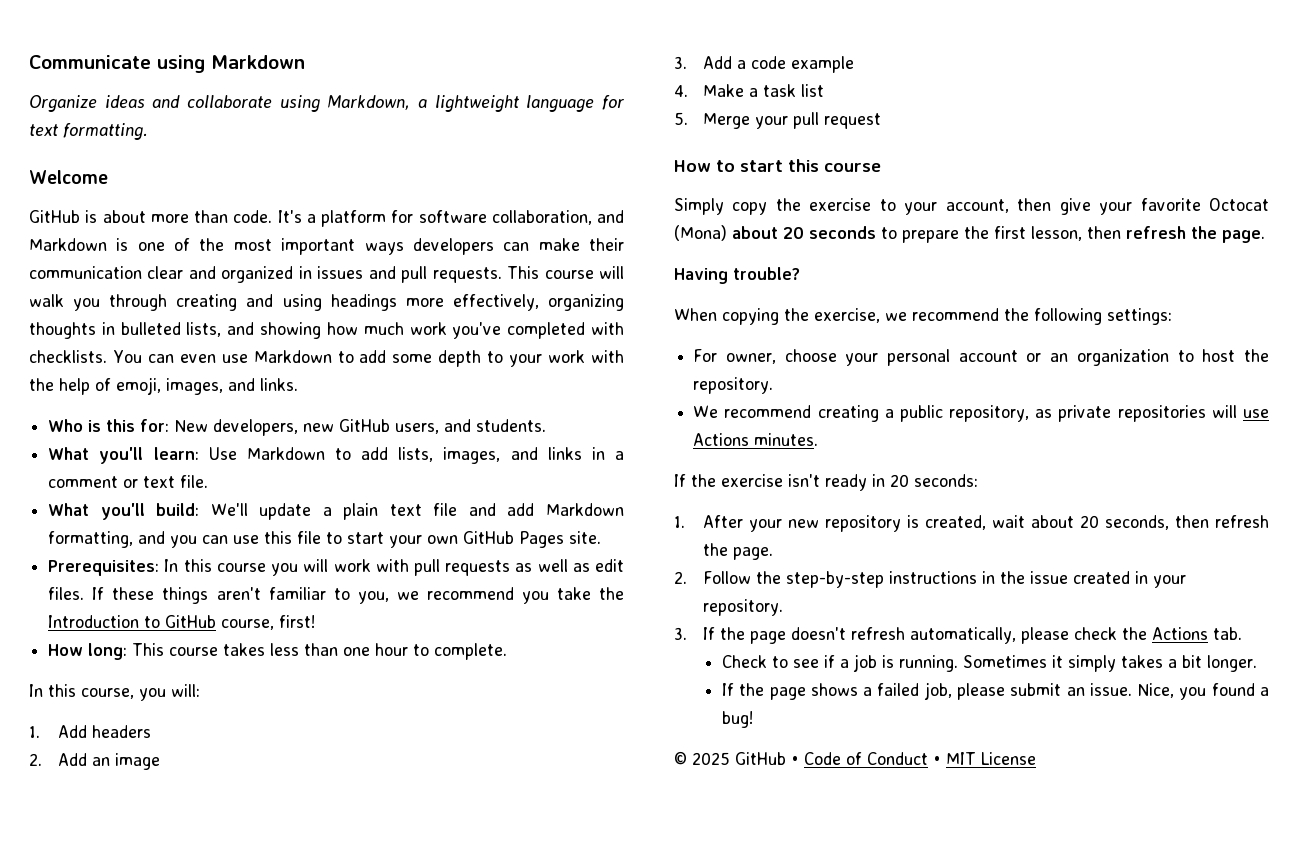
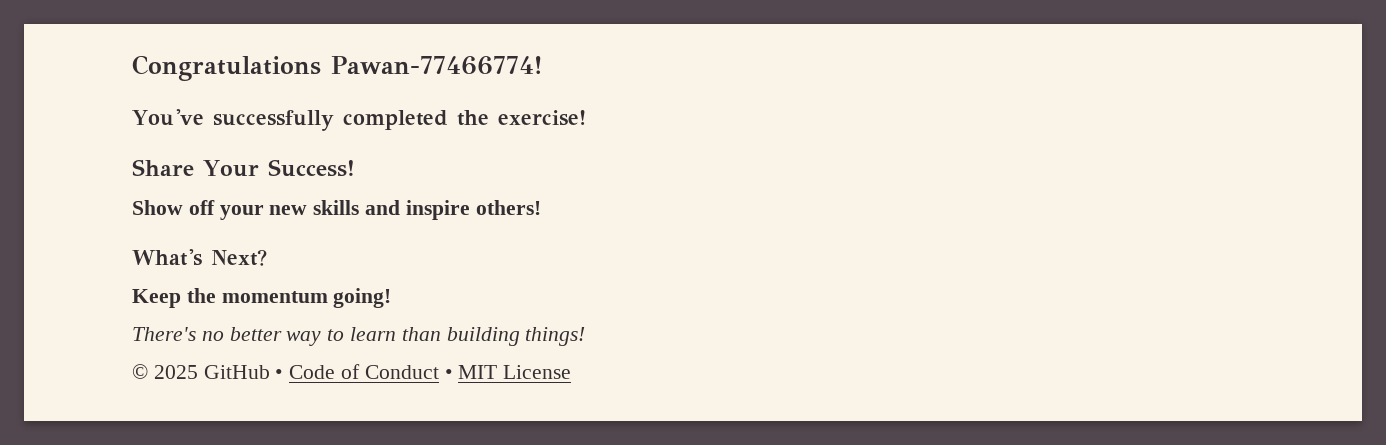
[29,55,305,73] [29,95,624,112] [29,123,148,140] [29,170,108,184] [29,210,624,227] [29,238,625,255] [29,266,624,283] [29,294,624,311] [29,322,624,339] [29,350,624,367] [29,377,298,395] [48,419,547,436] [48,447,624,464] [48,475,209,488] [48,503,624,520] [48,531,602,548] [48,559,624,576] [48,587,624,604] [48,615,316,630] [48,643,508,660] [29,684,200,701] [29,725,151,738] [29,753,160,770] [674,56,854,73] [674,84,824,97] [674,112,881,129] [674,159,881,172] [674,198,1269,215] [674,225,1265,243] [674,267,800,284] [674,308,1172,325] [693,349,1269,366] [693,377,774,394] [693,405,1269,422] [693,433,819,446] [674,474,978,491] [674,515,1269,532] [702,543,773,560] [674,571,1186,588] [702,599,783,616] [674,627,1242,644] [721,654,1257,672] [721,682,1269,700] [721,711,753,728] Communicate using Markdown // Organize ideas and collaborate using Markdown, a lightweight language for text formatting. // Welcome // GitHub is about more than code. It's a platform for software collaboration, and Markdown is one of the most important ways developers can make their communication clear and organized in issues and pull requests. This course will walk you through creating and using headings more effectively, organizing thoughts in bulleted lists, and showing how much work you've completed with checklists. You can even use Markdown to add some depth to your work with the help of emoji, images, and links. // Who is this for: New developers, new GitHub users, and students. // What you'll learn: Use Markdown to add lists, images, and links in a comment or text file. // What you'll build: We'll update a plain text file and add Markdown formatting, and you can use this file to start your own GitHub Pages site. // Prerequisites: In this course you will work with pull requests as well as edit files. If these things aren't familiar to you, we recommend you take the Introduction to GitHub course, first! // How long: This course takes less than one hour to complete. // In this course, you will: // 1. Add headers // 2. Add an image // 3. Add a code example // 4. Make a task list // 5. Merge your pull request // How to start this course // Simply copy the exercise to your account, then give your favorite Octocat (Mona) about 20 seconds to prepare the first lesson, then refresh the page. // Having trouble? // When copying the exercise, we recommend the following settings: // For owner, choose your personal account or an organization to host the repository. // We recommend creating a public repository, as private repositories will use Actions minutes. // If the exercise isn't ready in 20 seconds: // 1. After your new repository is created, wait about 20 seconds, then refresh the page. // 2. Follow the step-by-step instructions in the issue created in your repository. // 3. If the page doesn't refresh automatically, please check the Actions tab. // Check to see if a job is running. Sometimes it simply takes a bit longer. // If the page shows a failed job, please submit an issue. Nice, you found a bug! -> [132,55,542,81] [132,109,586,131] [132,159,355,177] [132,200,541,220] [132,249,267,266] [132,288,392,308] [132,327,586,346] Congratulations Pawan-77466774! // You've successfully completed the exercise! // Share Your Success! // Show off your new skills and inspire others! // What's Next? // Keep the momentum going! // There's no better way to learn than building things!

